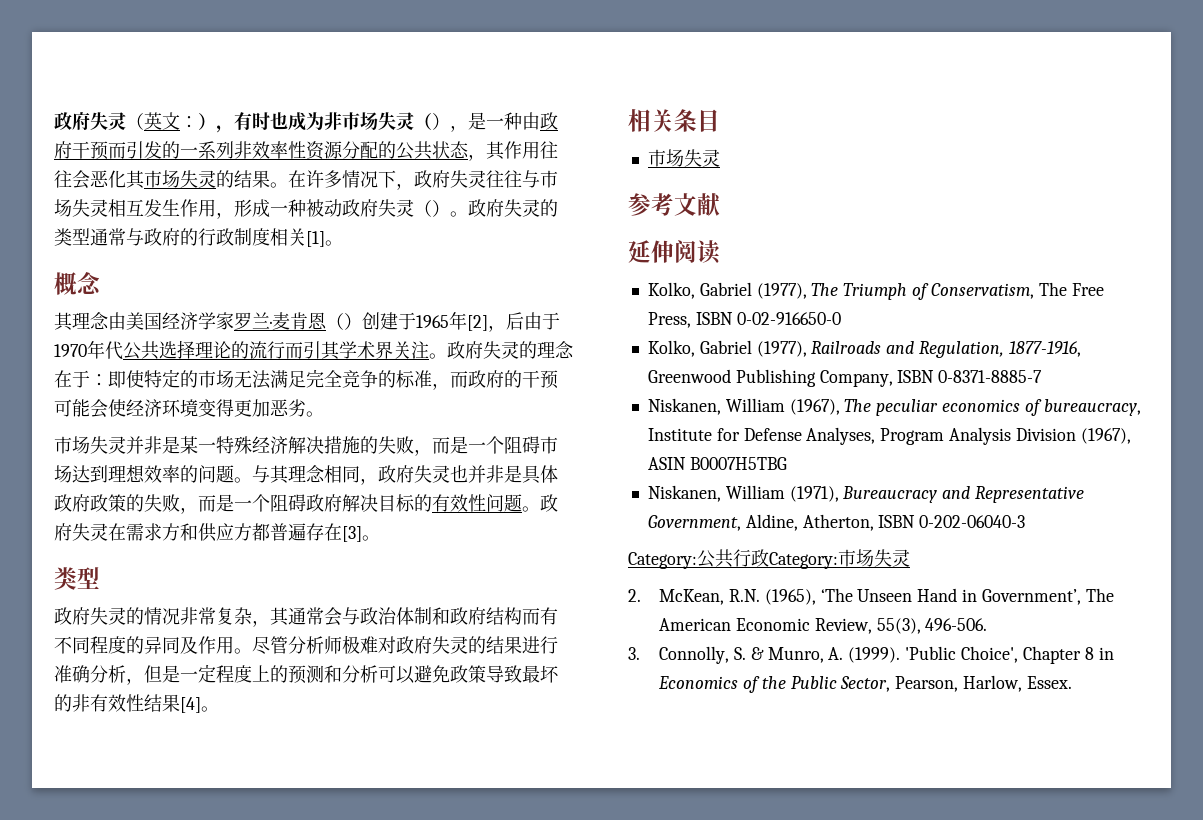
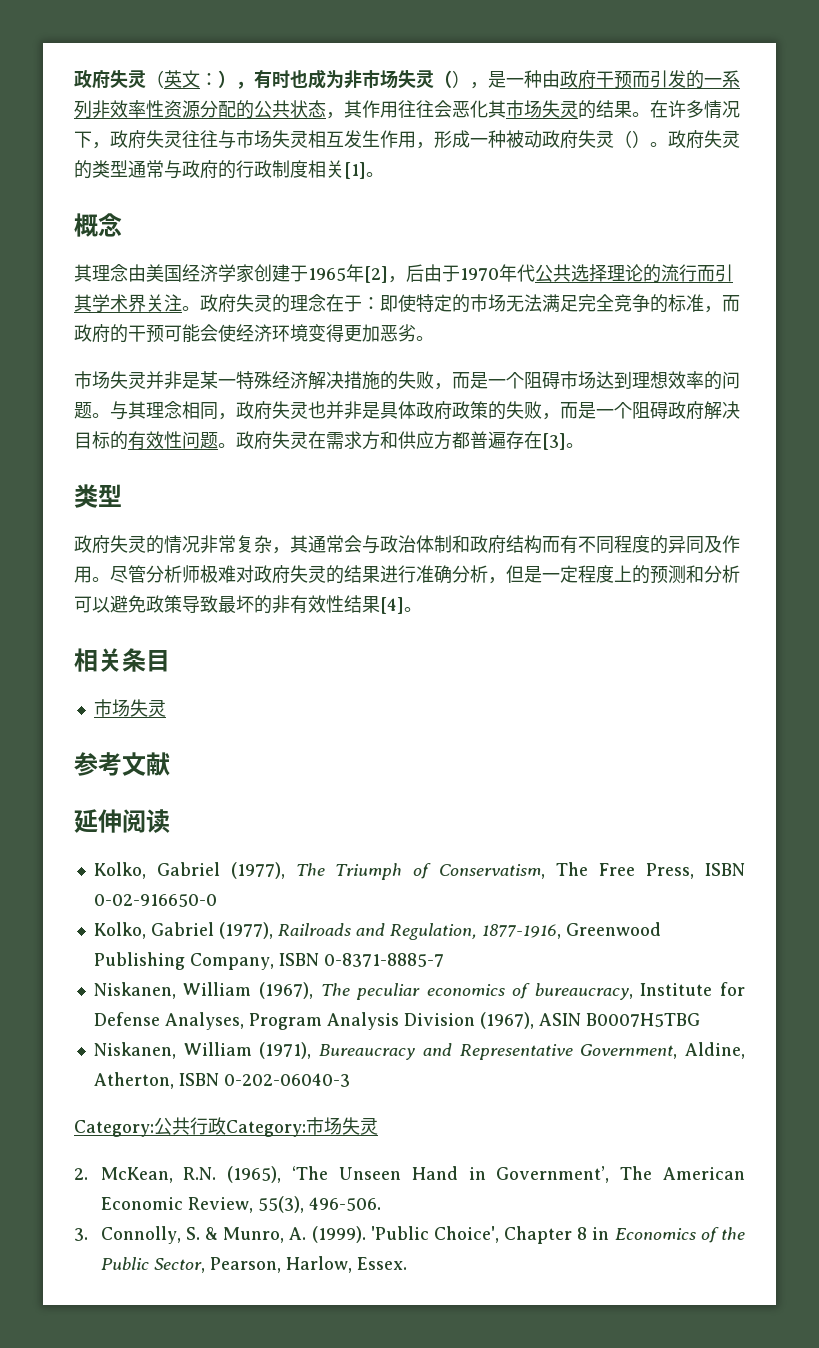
[234,312,362,330] 罗兰·麦肯恩（） -> (254, 273) none

